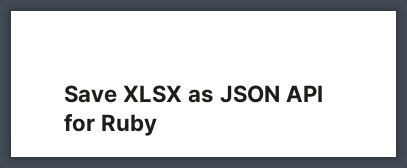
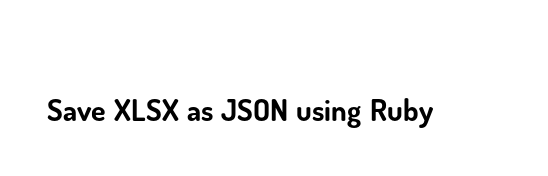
[285,85,323,102] [64,113,95,132] API for -> [296,100,362,128] using

